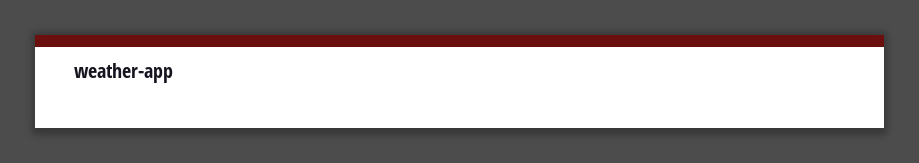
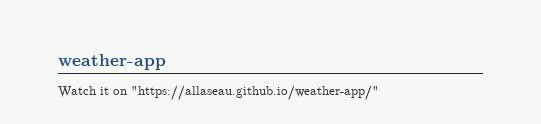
(173, 73) none -> [58,85,379,101] // Watch it on "https://allaseau.github.io/weather-app/"

